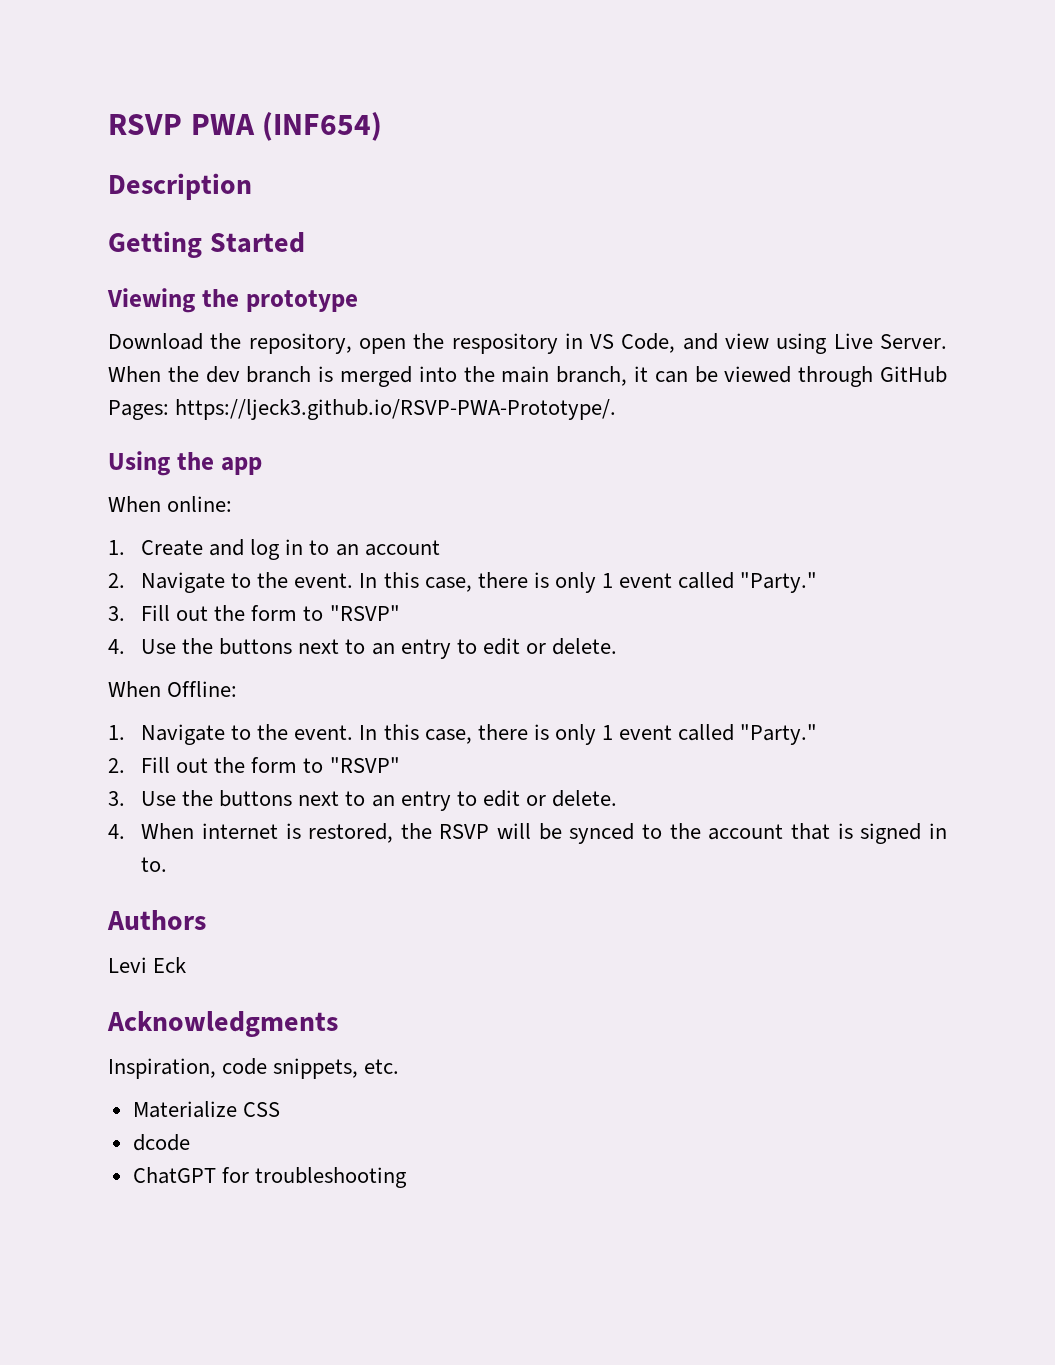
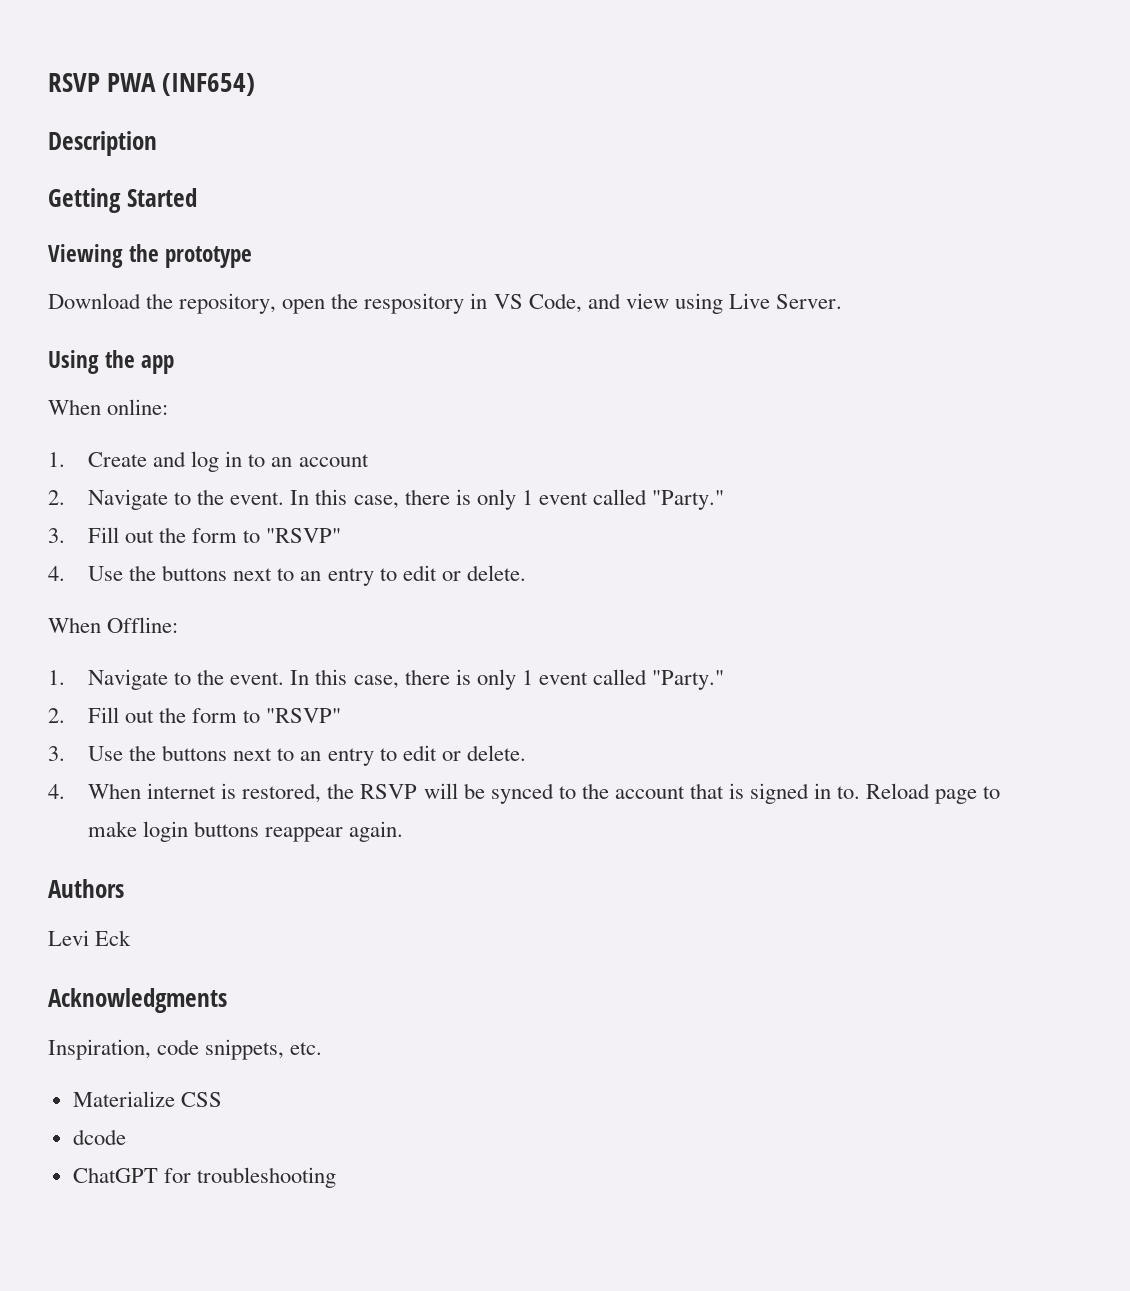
[108,366,947,387] [108,399,617,420] When the dev branch is merged into the main branch, it can be viewed through GitHub Pages: https://ljeck3.github.io/RSVP-PWA-Prototype/. -> (842, 301) none
(168, 864) none -> [866,783,1001,804] [88,821,404,842] Reload page to make login buttons reappear again.

